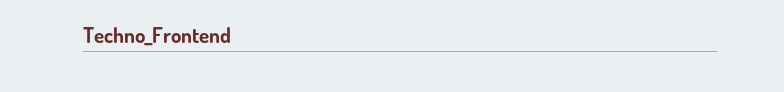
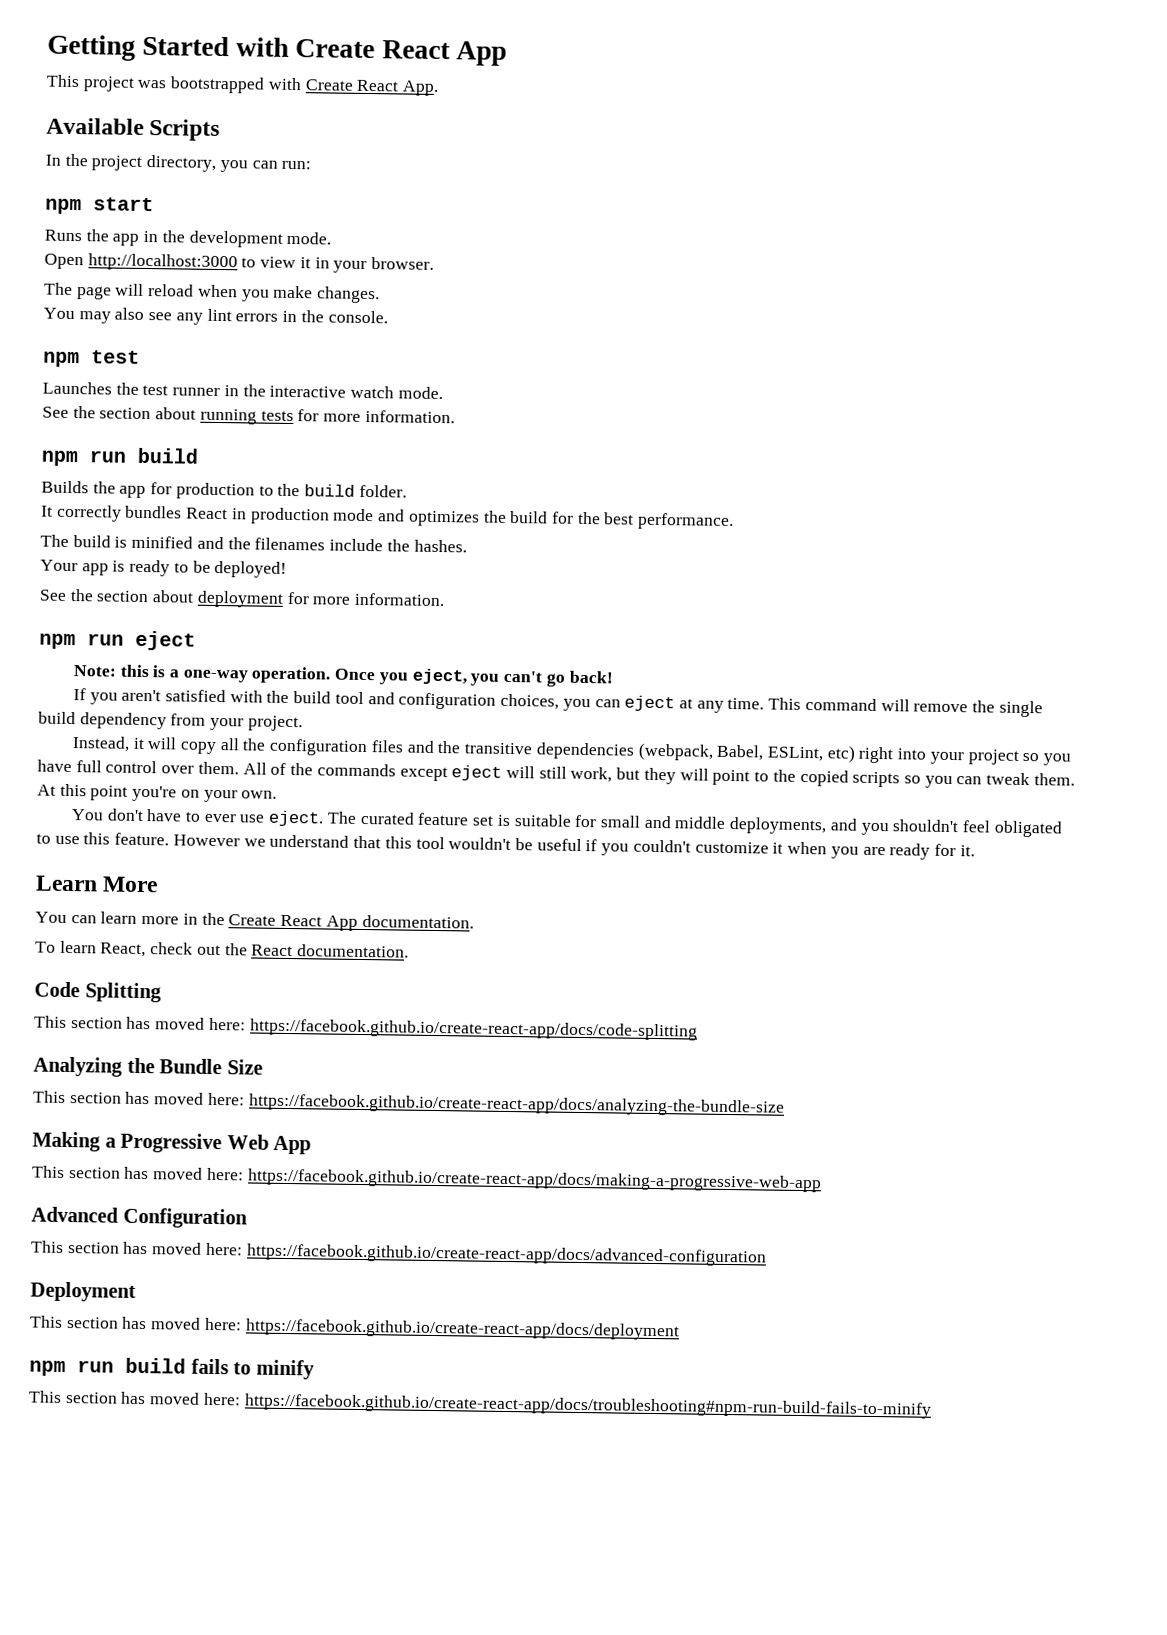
[83,27,231,46] Techno_Frontend -> [47,34,508,66] [46,74,440,96] [46,117,221,141] [45,153,312,173] [45,197,154,215] [44,229,332,248] [44,253,435,274] [44,282,381,304] [43,307,388,325] [43,350,140,368] [42,381,443,400] [42,406,455,425] [41,447,198,467] [41,480,407,500] [41,504,735,531] [40,534,467,553] [40,559,288,578] [39,588,446,608] [39,630,196,651] [72,664,613,687] [72,688,1043,718] [38,711,303,732] [71,736,1072,766] [37,759,1075,789] [37,783,278,803] [70,808,1062,838] [36,832,975,860] [35,875,159,893] [35,911,474,931] [35,940,410,958] [34,981,162,1003] [34,1015,698,1041] [33,1056,263,1077] [33,1090,785,1117] [32,1131,312,1155] [32,1165,822,1193] [31,1206,248,1229] [31,1240,767,1267] [30,1281,136,1302] [30,1315,680,1341] [29,1357,315,1380] [28,1390,932,1419] Getting Started with Create React App // This project was bootstrapped with Create React App. // Available Scripts // In the project directory, you can run: // npm start // Runs the app in the development mode. // Open http://localhost:3000 to view it in your browser. // The page will reload when you make changes. // You may also see any lint errors in the console. // npm test // Launches the test runner in the interactive watch mode. // See the section about running tests for more information. // npm run build // Builds the app for production to the build folder. // It correctly bundles React in production mode and optimizes the build for the best performance. // The build is minified and the filenames include the hashes. // Your app is ready to be deployed! // See the section about deployment for more information. // npm run eject // Note: this is a one-way operation. Once you eject, you can't go back! // If you aren't satisfied with the build tool and configuration choices, you can eject at any time. This command will remove the single build dependency from your project. // Instead, it will copy all the configuration files and the transitive dependencies (webpack, Babel, ESLint, etc) right into your project so you have full control over them. All of the commands except eject will still work, but they will point to the copied scripts so you can tweak them. At this point you're on your own. // You don't have to ever use eject. The curated feature set is suitable for small and middle deployments, and you shouldn't feel obligated to use this feature. However we understand that this tool wouldn't be useful if you couldn't customize it when you are ready for it. // Learn More // You can learn more in the Create React App documentation. // To learn React, check out the React documentation. // Code Splitting // This section has moved here: https://facebook.github.io/create-react-app/docs/code-splitting // Analyzing the Bundle Size // This section has moved here: https://facebook.github.io/create-react-app/docs/analyzing-the-bundle-size // Making a Progressive Web App // This section has moved here: https://facebook.github.io/create-react-app/docs/making-a-progressive-web-app // Advanced Configuration // This section has moved here: https://facebook.github.io/create-react-app/docs/advanced-configuration // Deployment // This section has moved here: https://facebook.github.io/create-react-app/docs/deployment // npm run build fails to minify // This section has moved here: https://facebook.github.io/create-react-app/docs/troubleshooting#npm-run-build-fails-to-minify

